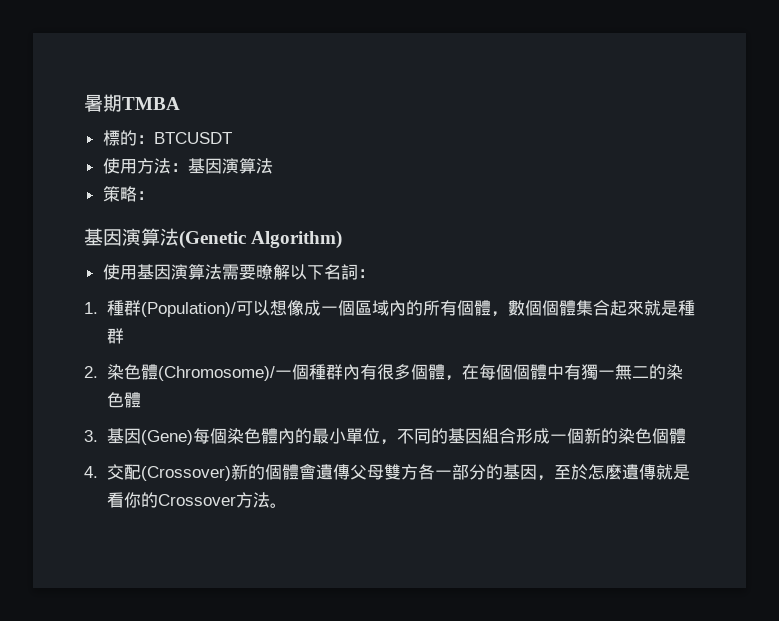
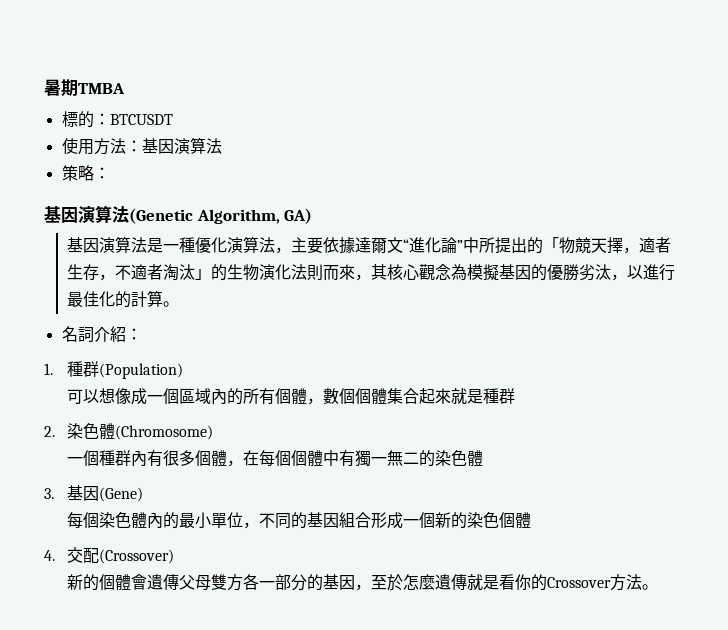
[251,230,343,249] [102,264,358,280] Algorithm) // 使用基因演算法需要暸解以下名詞 -> [196,208,313,224] [67,236,672,254] [67,264,676,281] [67,290,180,308] [61,326,126,342] Algorithm, GA) // 基因演算法是一種優化演算法，主要依據達爾文“進化論”中所提出的「物競天擇，適者生存，不適者淘汰」的生物演化法則而來，其核心觀念為模擬基因的優勝劣汰，以進行最佳化的計算。 // 名詞介紹
[140,302,236,317] (Population)/ -> [99,363,184,379] (Population) //
[157,366,275,381] (Chromosome)/ -> [115,425,214,440] (Chromosome) //
(193, 437) none -> (144, 494) //
(231, 473) none -> (175, 556) //

